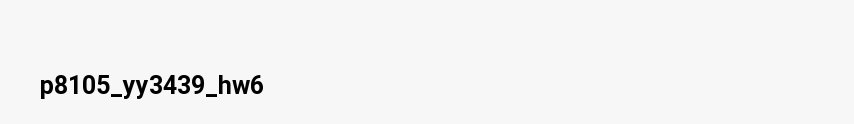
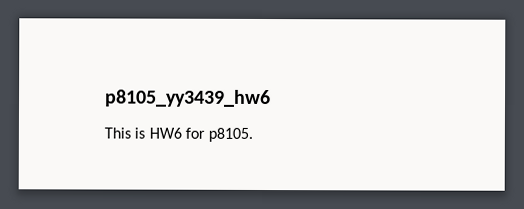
(264, 87) none -> [104,127,254,142] // This is HW6 for p8105.

